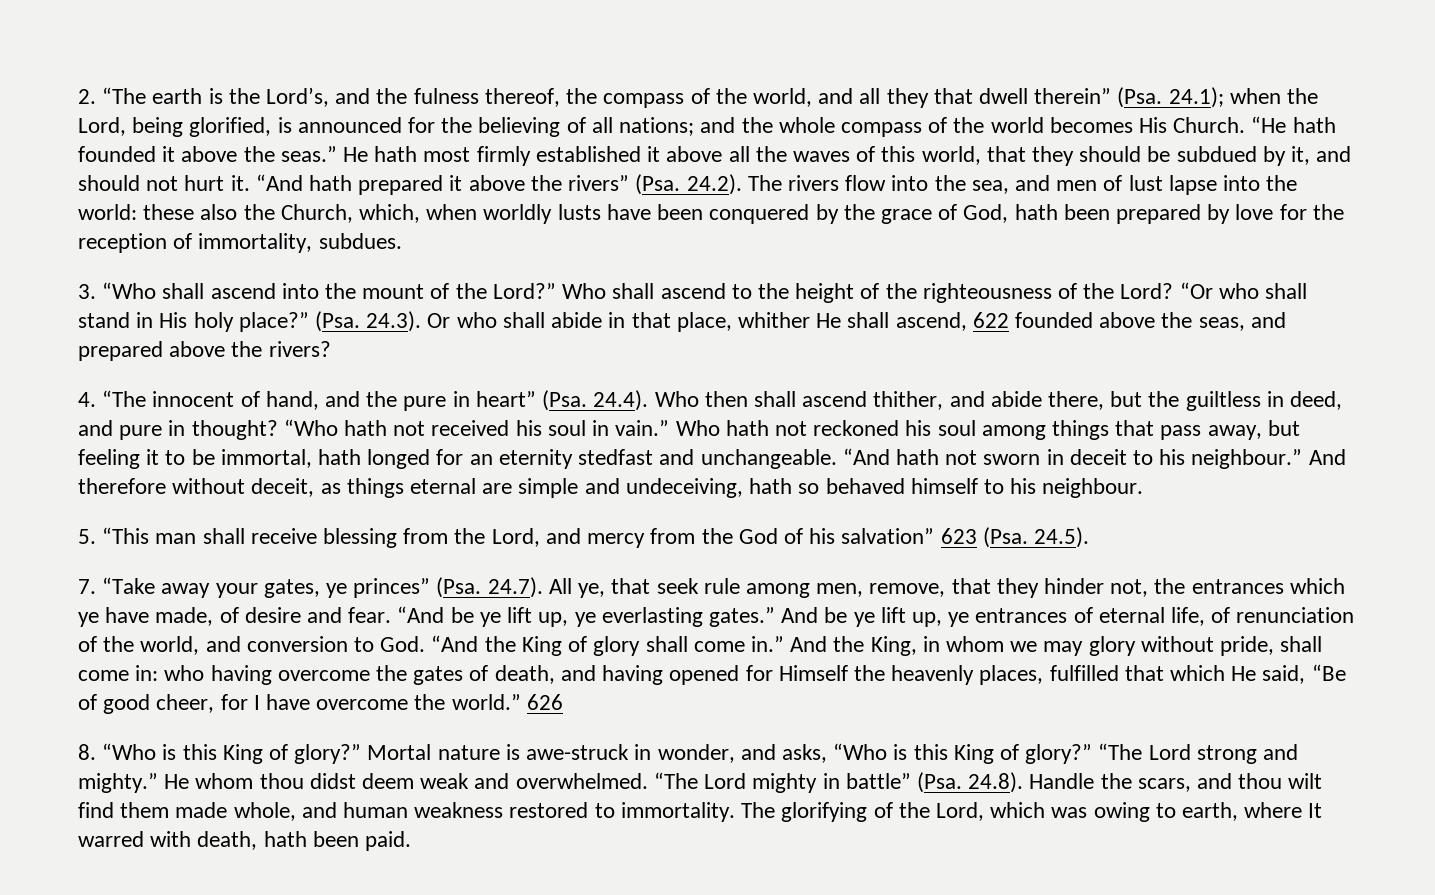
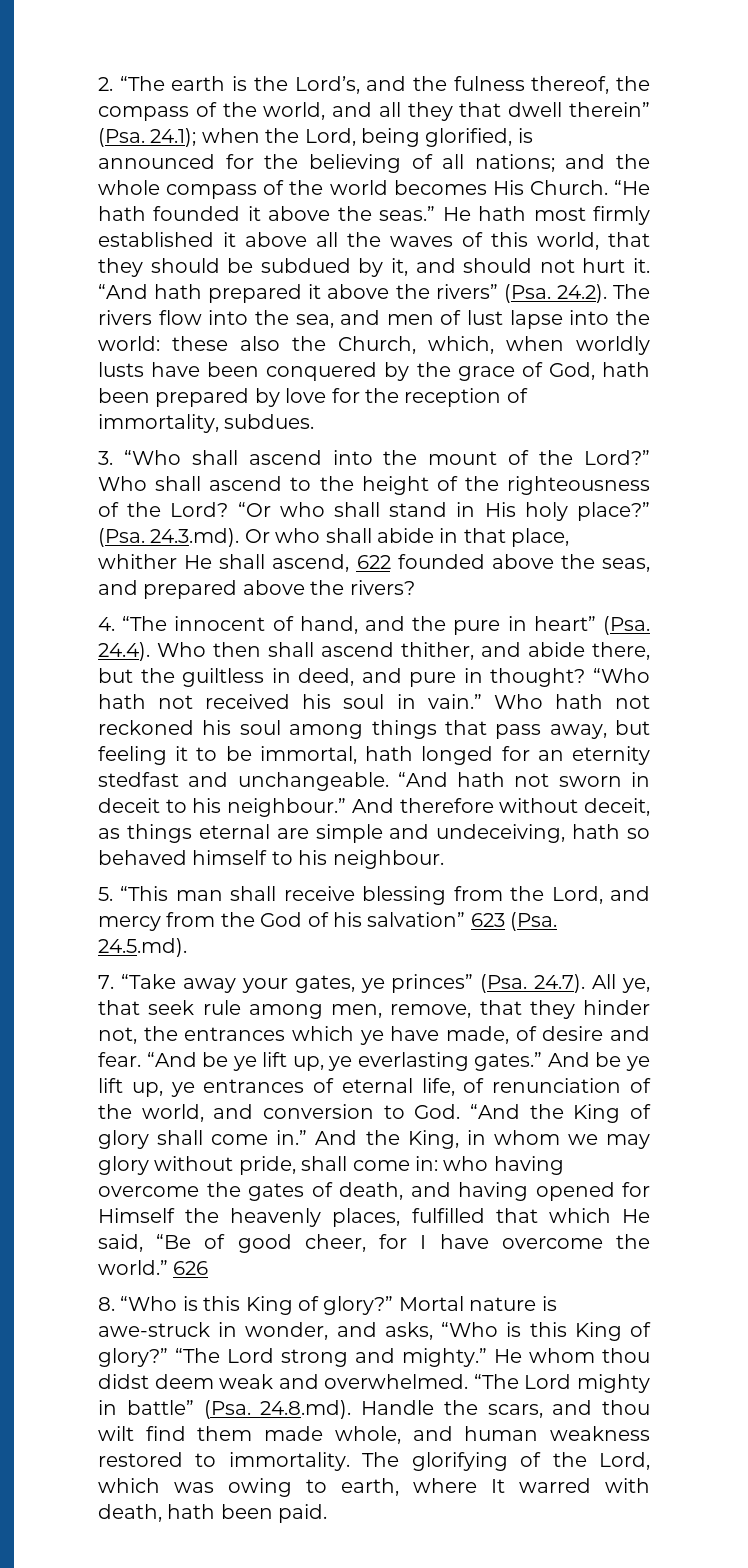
[366,311,422,332] 24.3). -> [150,528,240,547] 24.3.md).
[1033,527,1089,548] 24.5). -> [98,938,187,957] 24.5.md).
[968,772,1024,793] 24.8). -> [260,1400,352,1419] 24.8.md).

